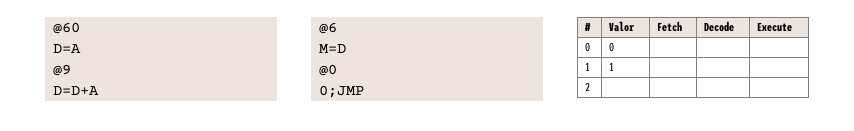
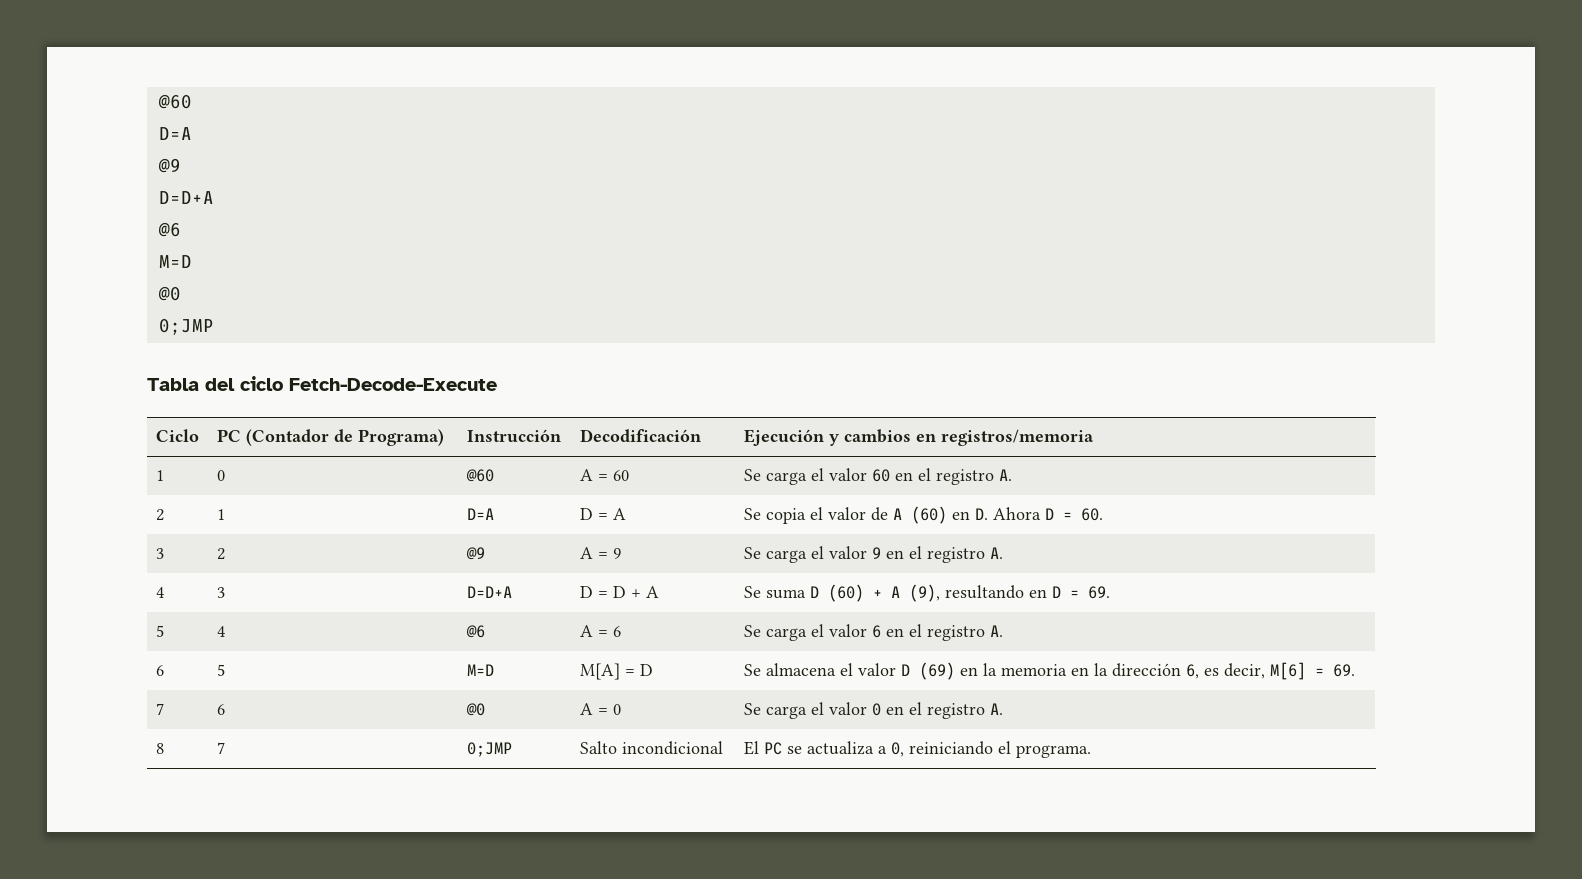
[583,22,591,31] [608,21,635,32] [656,21,682,32] [703,21,734,32] [756,22,792,32] [584,42,590,52] [608,42,614,52] [584,62,590,71] [608,62,614,71] [584,82,590,91] // # | Valor | Fetch | Decode | Execute // 0 | 0 | | | // 1 | 1 | | | // 2 | | | | -> [147,376,497,391] [155,429,199,442] [216,429,444,446] [466,429,561,442] [579,429,701,442] [743,429,1094,446] [155,470,164,481] [216,470,225,481] [465,469,494,482] [579,469,629,481] [743,468,1012,485] [155,509,164,521] [216,509,225,520] [466,508,494,520] [579,508,626,520] [743,506,1103,524] [155,548,164,559] [216,548,225,560] [465,547,485,560] [579,547,621,559] [743,546,1003,563] [155,587,164,598] [216,587,225,598] [466,586,512,598] [579,586,659,598] [743,584,1110,602] [155,625,164,637] [216,626,225,637] [465,625,485,638] [579,625,621,637] [743,624,1003,641] [155,665,164,676] [216,664,225,676] [466,664,494,676] [579,663,653,680] [743,662,1355,680] [155,703,164,715] [216,704,225,715] [465,703,485,716] [579,703,621,715] [743,702,1003,719] [155,743,164,754] [216,742,225,754] [466,742,512,757] [579,741,723,755] [743,741,1091,758] // Tabla del ciclo Fetch-Decode-Execute // Ciclo | PC (Contador de Programa) | Instrucción | Decodificación | Ejecución y cambios en registros/memoria // 1 | 0 | @60 | A = 60 | Se carga el valor 60 en el registro A. // 2 | 1 | D=A | D = A | Se copia el valor de A (60) en D. Ahora D = 60. // 3 | 2 | @9 | A = 9 | Se carga el valor 9 en el registro A. // 4 | 3 | D=D+A | D = D + A | Se suma D (60) + A (9), resultando en D = 69. // 5 | 4 | @6 | A = 6 | Se carga el valor 6 en el registro A. // 6 | 5 | M=D | M[A] = D | Se almacena el valor D (69) en la memoria en la dirección 6, es decir, M[6] = 69. // 7 | 6 | @0 | A = 0 | Se carga el valor 0 en el registro A. // 8 | 7 | 0;JMP | Salto incondicional | El PC se actualiza a 0, reiniciando el programa.

